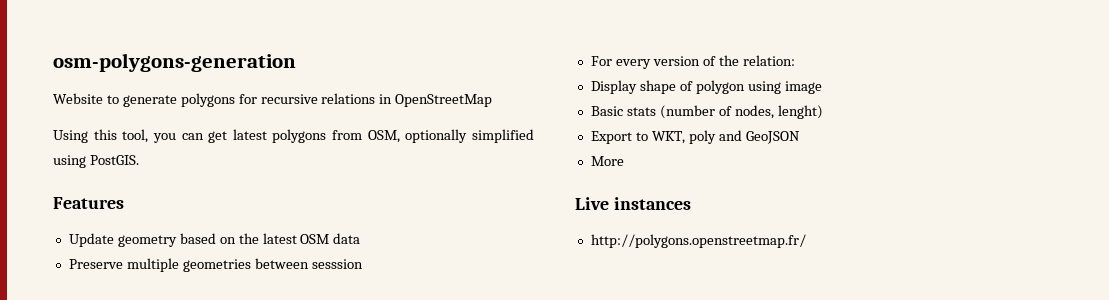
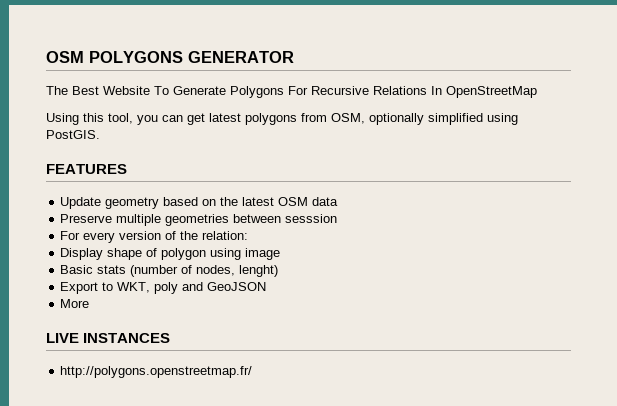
[53,53,296,72] [53,93,393,107] osm-polygons-generation // Website to generate polygons for recursive relations in -> [46,51,294,63] [46,86,442,98] OSM POLYGONS GENERATOR // The Best Website To Generate Polygons For Recursive Relations In
[53,197,124,209] Features -> [46,164,127,174] FEATURES
[575,197,691,210] Live instances -> [46,333,171,343] LIVE INSTANCES

